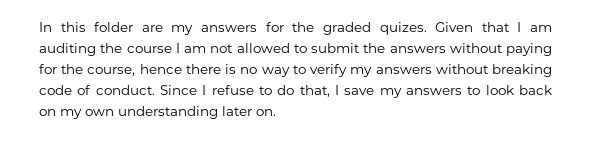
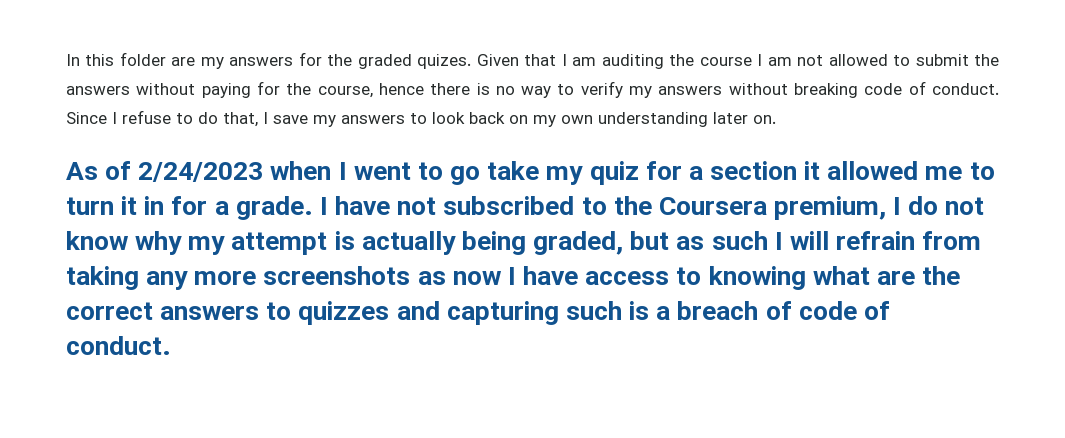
(276, 112) none -> [66,161,995,185] [66,196,985,220] [66,231,982,255] [66,266,961,290] [66,301,890,325] [66,336,171,355] // As of 2/24/2023 when I went to go take my quiz for a section it allowed me to turn it in for a grade. I have not subscribed to the Coursera premium, I do not know why my attempt is actually being graded, but as such I will refrain from taking any more screenshots as now I have access to knowing what are the correct answers to quizzes and capturing such is a breach of code of conduct.

